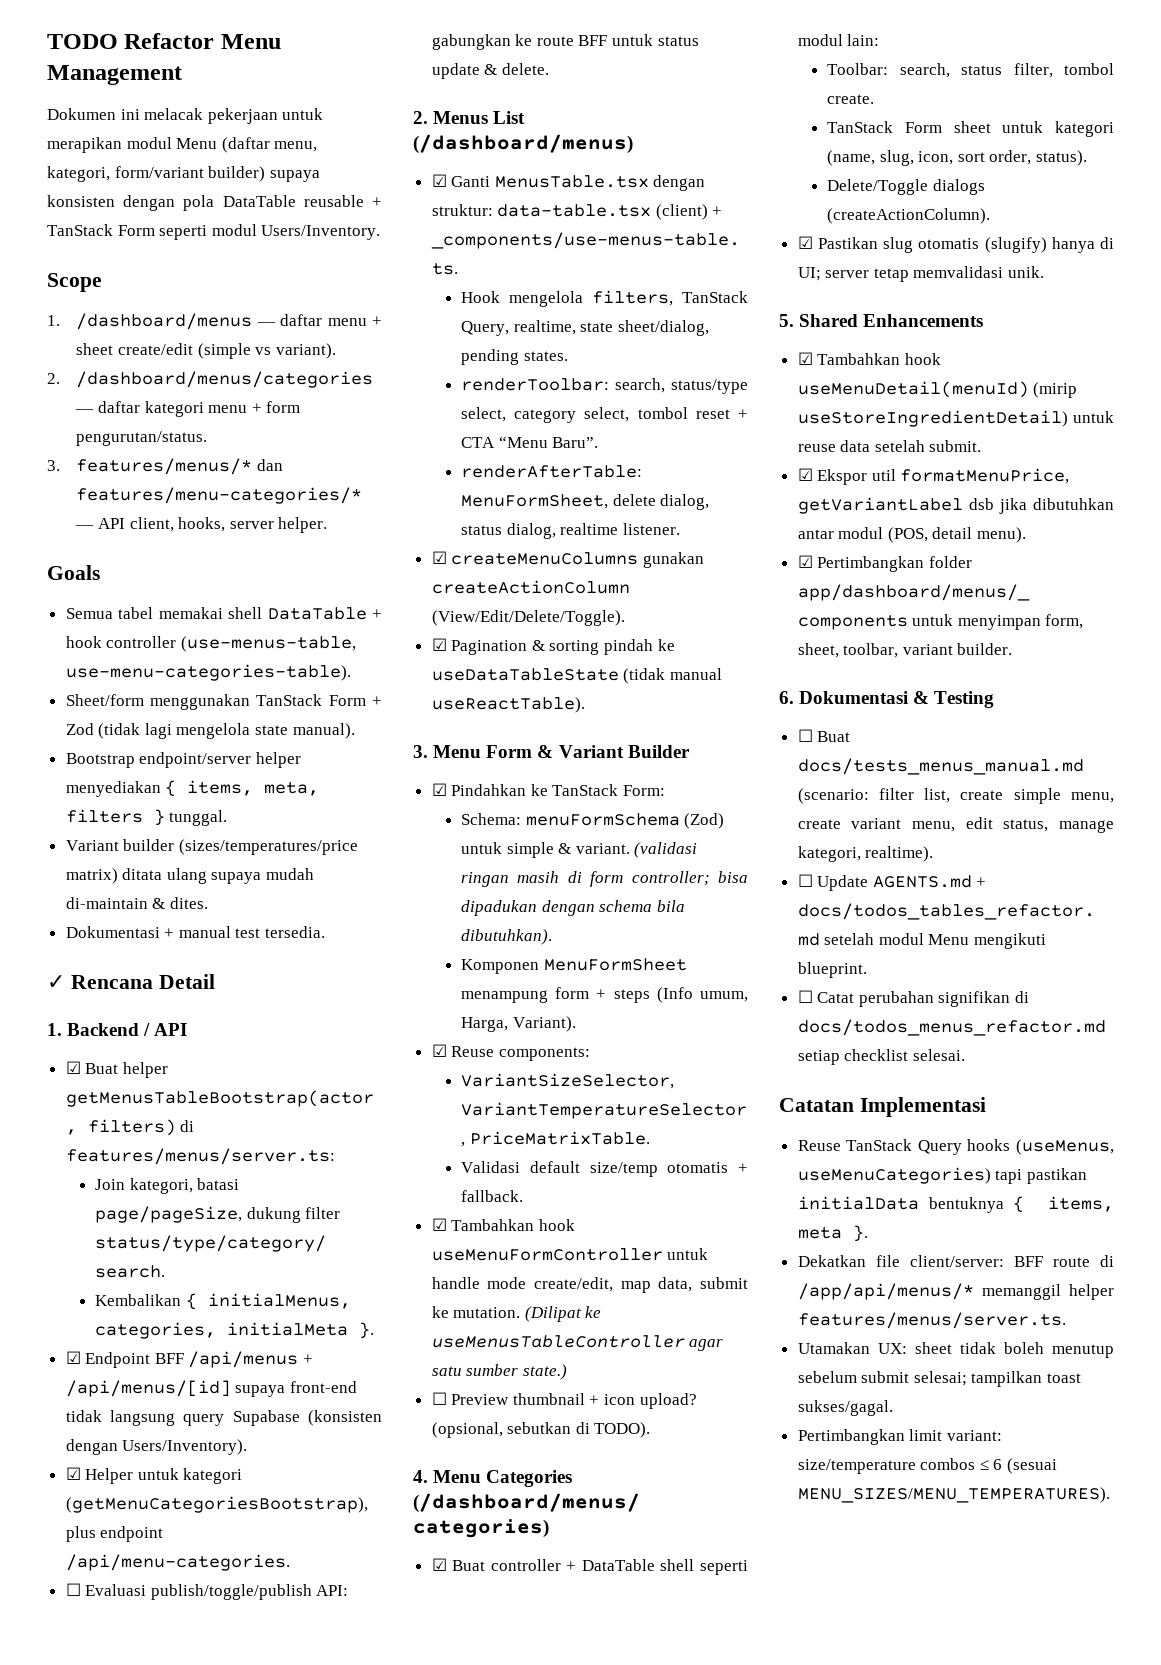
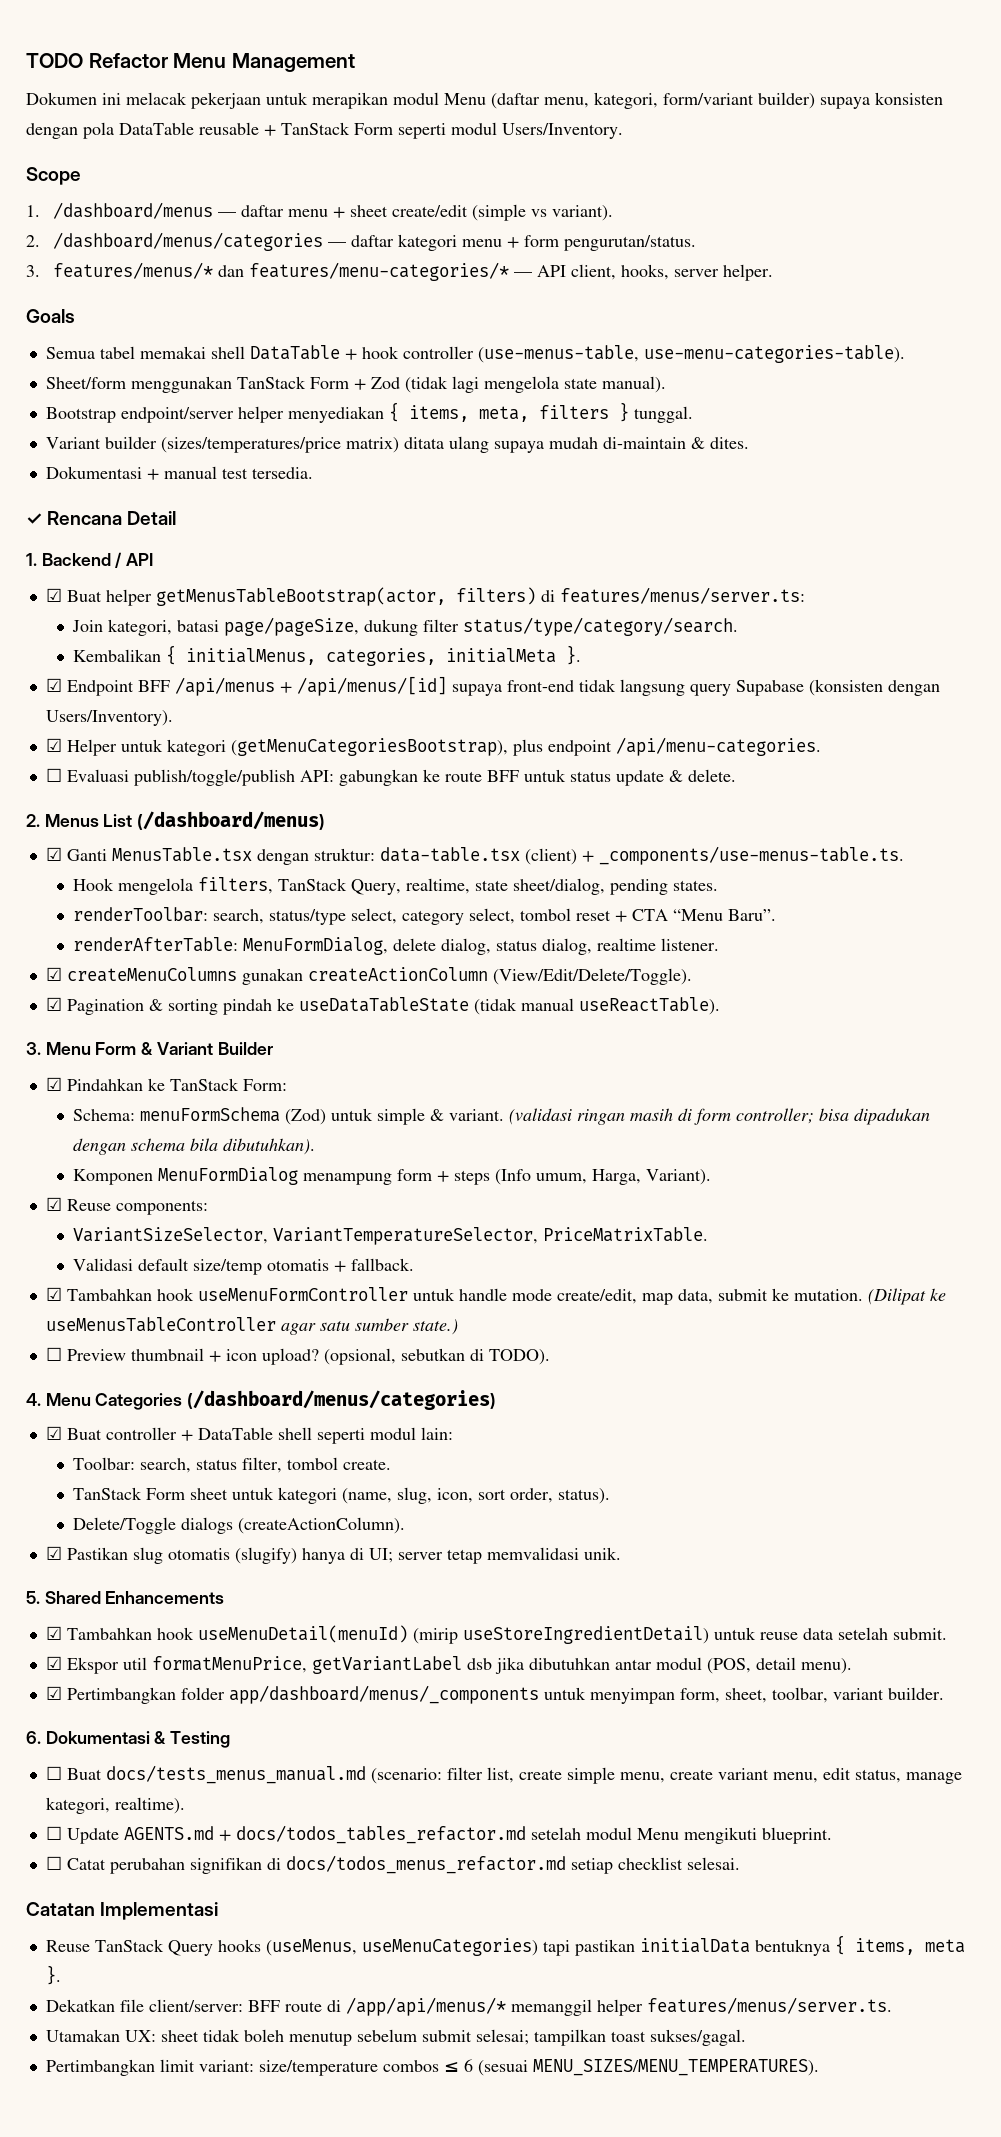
[461,494,609,509] MenuFormSheet, -> [242,937,388,955] MenuFormDialog,
[543,958,687,971] MenuFormSheet -> [157,1167,298,1185] MenuFormDialog

